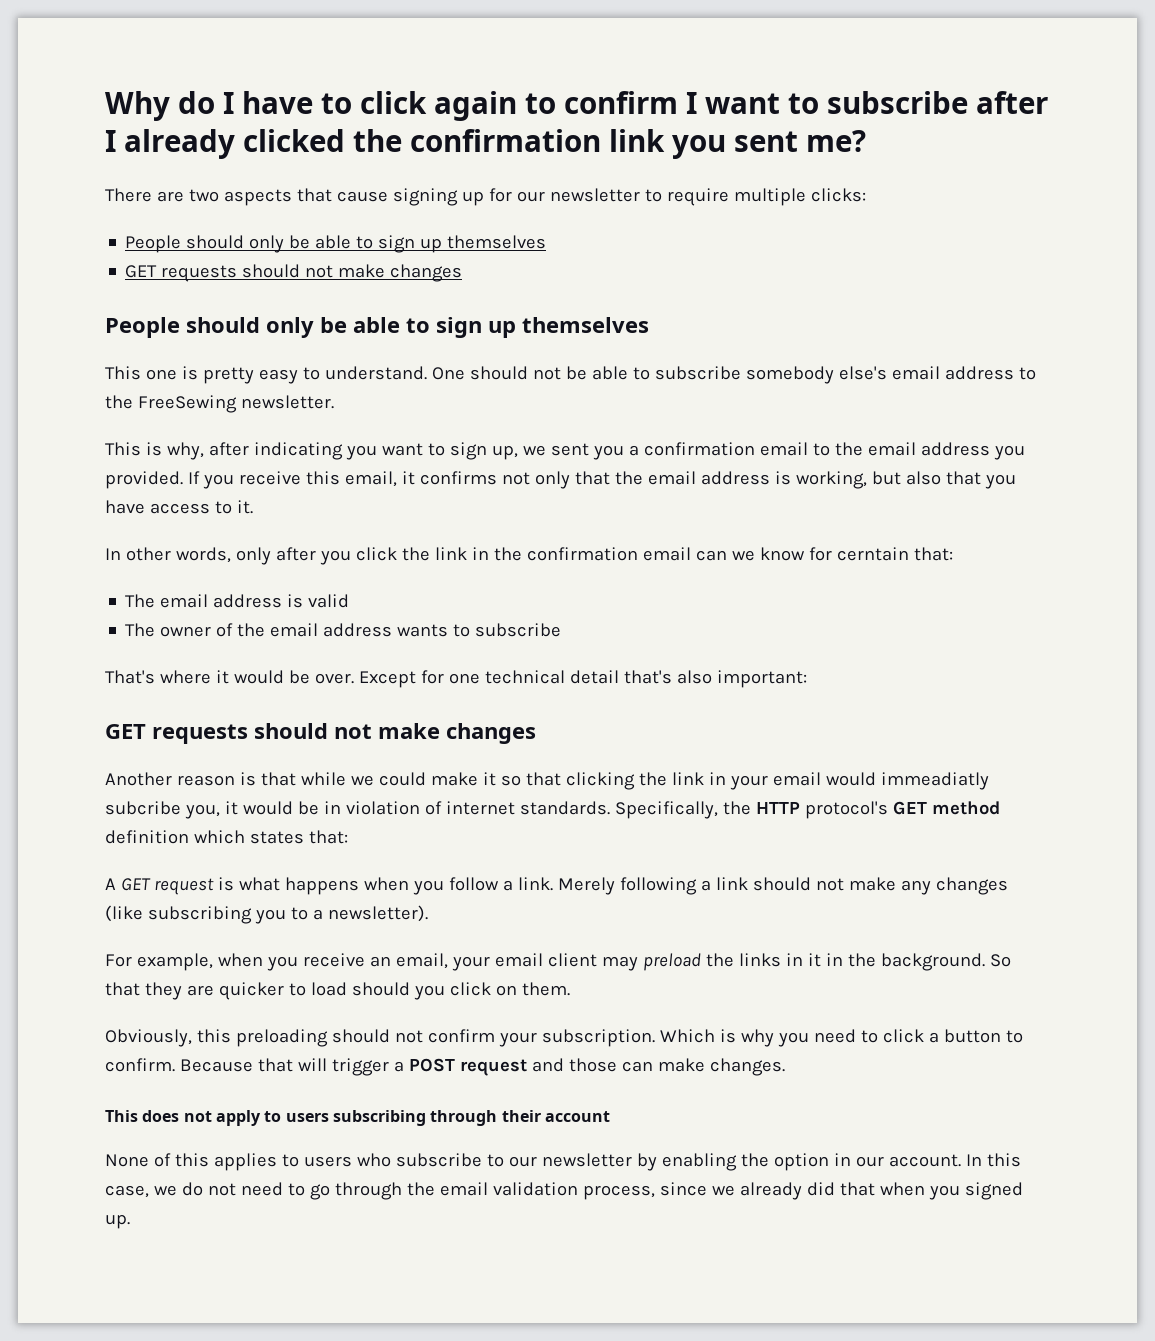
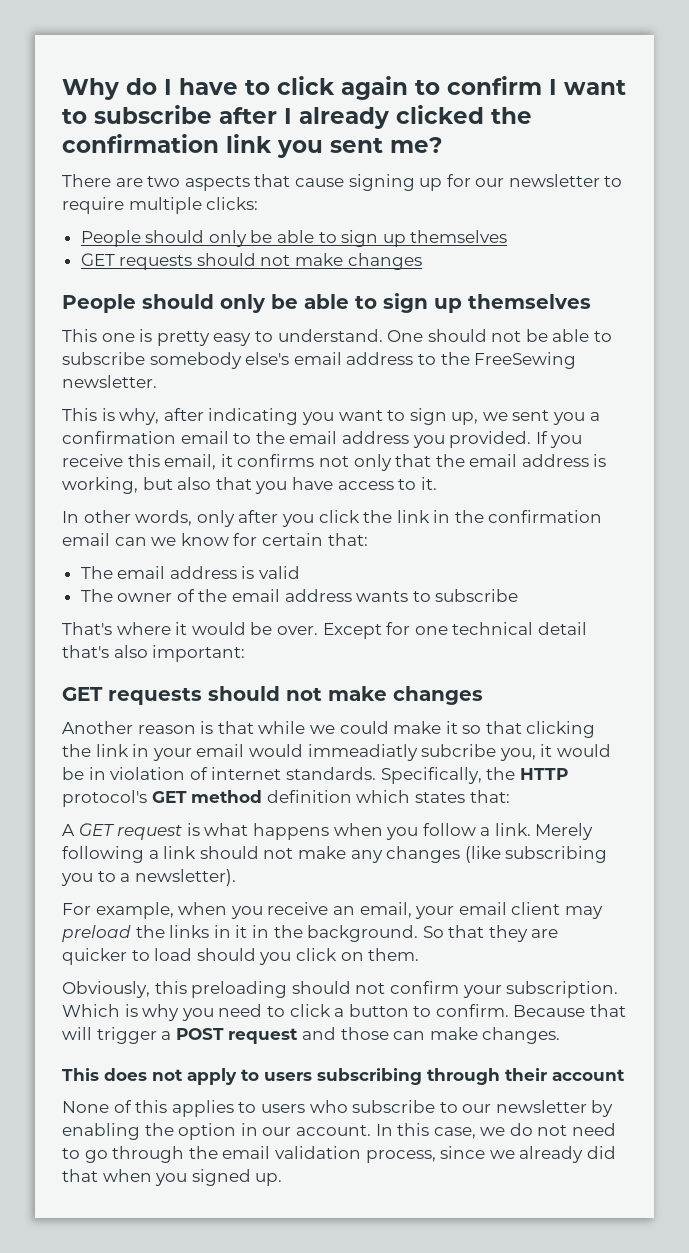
[836,547,909,561] cerntain -> [261,533,323,546] certain

